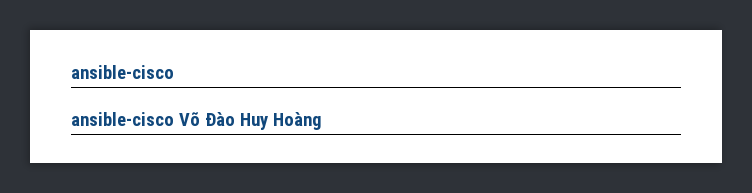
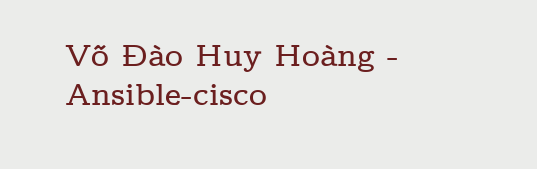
[71,65,174,79] [71,112,174,126] ansible-cisco // ansible-cisco -> (65, 55) none
(322, 121) none -> [387,58,399,66] [65,84,267,105] - Ansible-cisco

